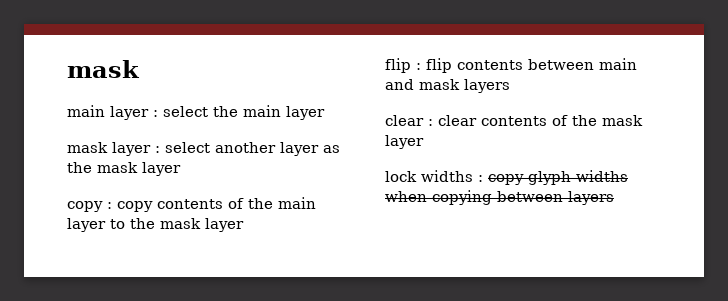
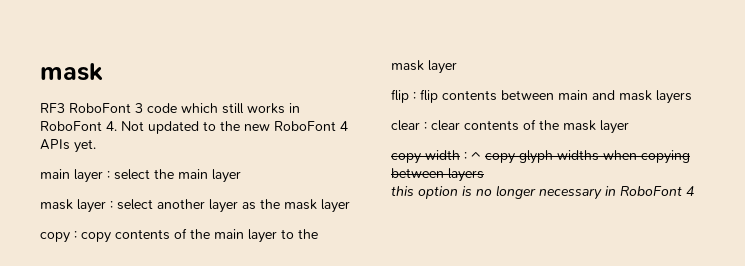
[67,60,140,78] mask -> [40,63,103,81] [40,103,300,114] [40,121,348,134] [40,139,96,153] mask // RF3 RoboFont 3 code which still works in RoboFont 4. Not updated to the new RoboFont 4 APIs yet.
[385,170,483,182] lock widths : -> [391,150,481,164] copy width : ^
(614, 198) none -> [391,185,694,200] // this option is no longer necessary in RoboFont 4

